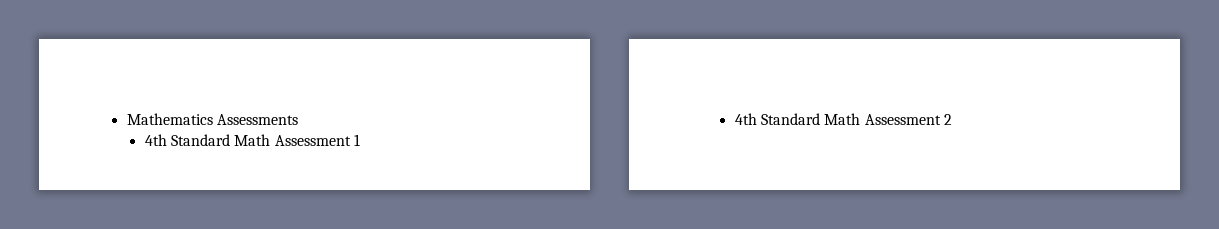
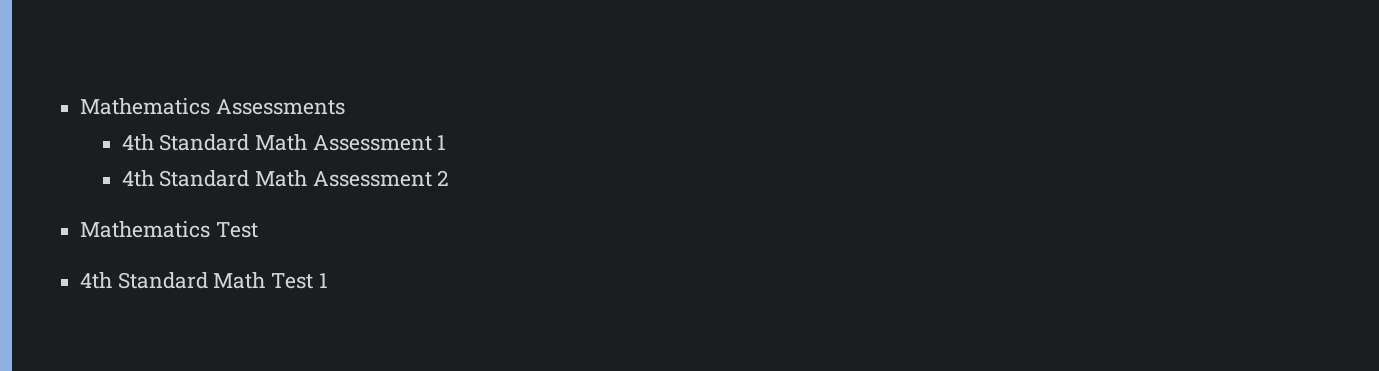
(953, 119) none -> [80,221,258,238] [80,272,328,289] // Mathematics Test // 4th Standard Math Test 1

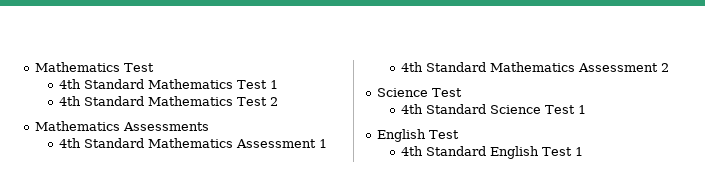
[80,98,211,115] Mathematics -> [34,62,154,72] [59,79,279,89] [59,96,279,106] [34,121,120,131] Mathematics Test // 4th Standard Mathematics Test 1 // 4th Standard Mathematics Test 2 // Mathematics
[255,134,308,151] Math -> [148,138,234,148] Mathematics
[255,170,308,187] Math -> [490,62,576,72] Mathematics
[80,221,258,238] [80,272,328,289] Mathematics Test // 4th Standard Math Test 1 -> [376,88,462,97] [401,104,587,114] [376,129,459,142] [401,146,584,159] Science Test // 4th Standard Science Test 1 // English Test // 4th Standard English Test 1

